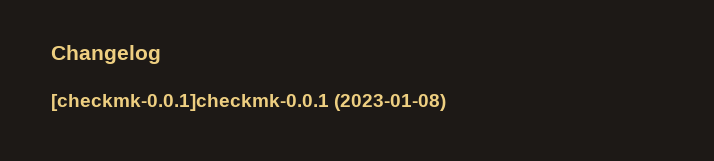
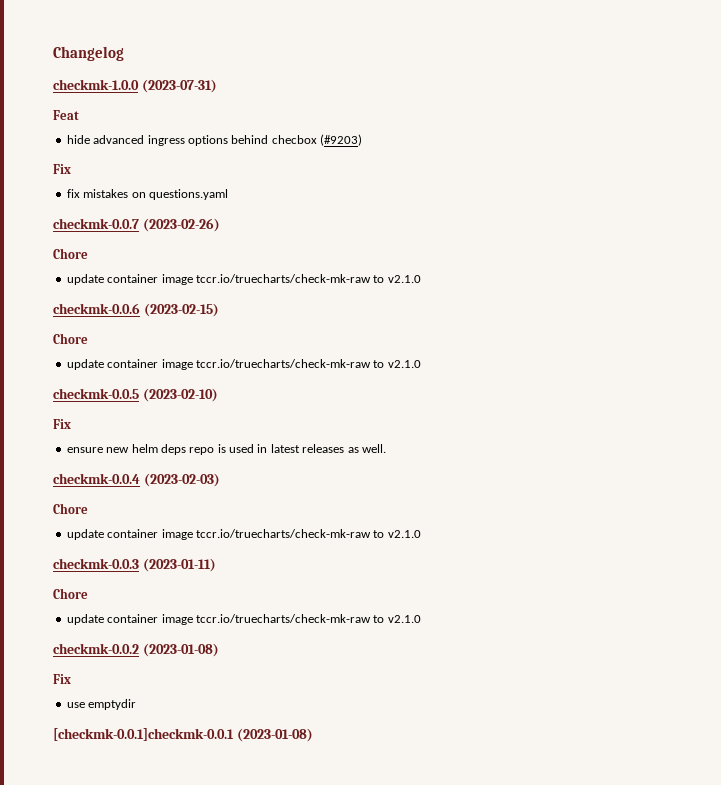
(161, 54) none -> [53,79,217,93] [53,110,79,120] [66,134,362,146] [53,164,71,174] [66,189,228,200] [53,218,220,232] [53,248,88,259] [66,274,421,285] [53,303,219,317] [53,333,88,344] [66,359,421,370] [53,388,218,402] [53,419,71,429] [66,444,386,455] [53,473,220,487] [53,503,88,514] [66,529,421,540] [53,558,216,572] [53,588,88,599] [66,614,421,625] [53,643,219,657] [53,674,71,684] [66,699,137,710] // checkmk-1.0.0 (2023-07-31) // Feat // hide advanced ingress options behind checbox (#9203) // Fix // fix mistakes on questions.yaml // checkmk-0.0.7 (2023-02-26) // Chore // update container image tccr.io/truecharts/check-mk-raw to v2.1.0 // checkmk-0.0.6 (2023-02-15) // Chore // update container image tccr.io/truecharts/check-mk-raw to v2.1.0 // checkmk-0.0.5 (2023-02-10) // Fix // ensure new helm deps repo is used in latest releases as well. // checkmk-0.0.4 (2023-02-03) // Chore // update container image tccr.io/truecharts/check-mk-raw to v2.1.0 // checkmk-0.0.3 (2023-01-11) // Chore // update container image tccr.io/truecharts/check-mk-raw to v2.1.0 // checkmk-0.0.2 (2023-01-08) // Fix // use emptydir

